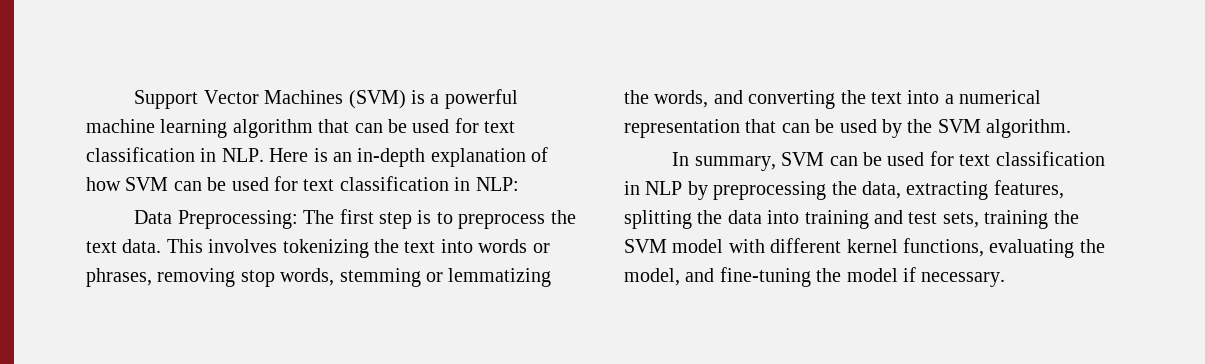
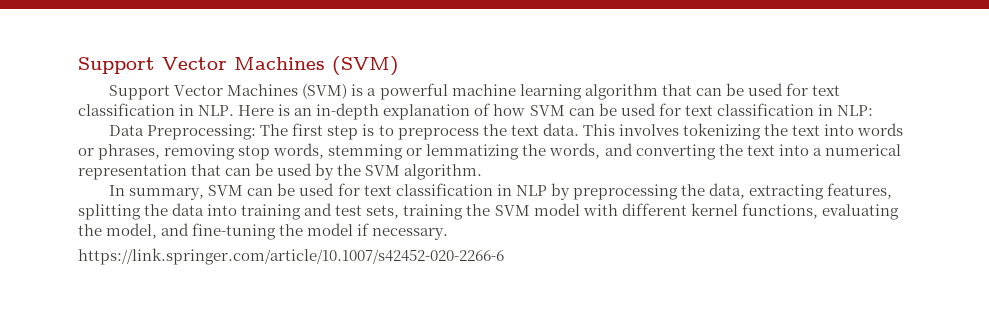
[134,90,406,109] Support Vector Machines (SVM) -> [78,56,399,76] [109,83,348,100] Support Vector Machines (SVM) // Support Vector Machines (SVM)
(1006, 279) none -> [78,248,504,265] // https://link.springer.com/article/10.1007/s42452-020-2266-6

